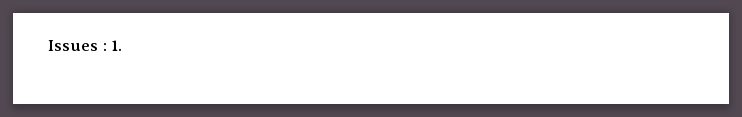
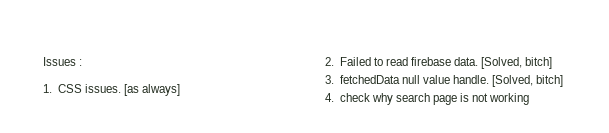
[111,40,123,51] 1. -> [43,84,181,96] [325,57,553,69] [325,75,564,87] [325,93,530,105] // 1. CSS issues. [as always] // 2. Failed to read firebase data. [Solved, bitch] // 3. fetchedData null value handle. [Solved, bitch] // 4. check why search page is not working

